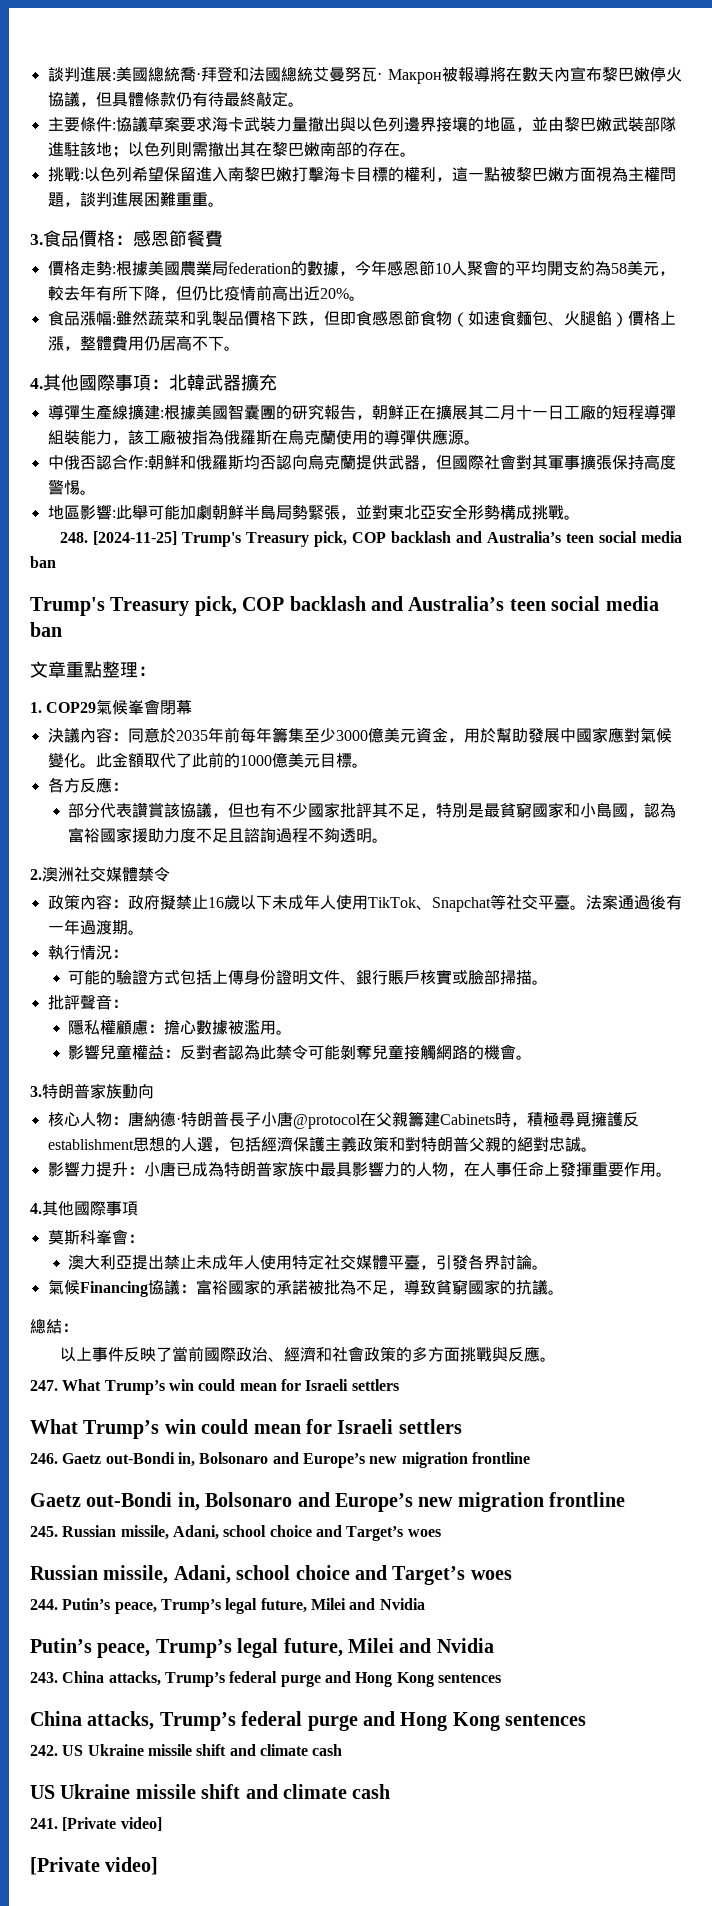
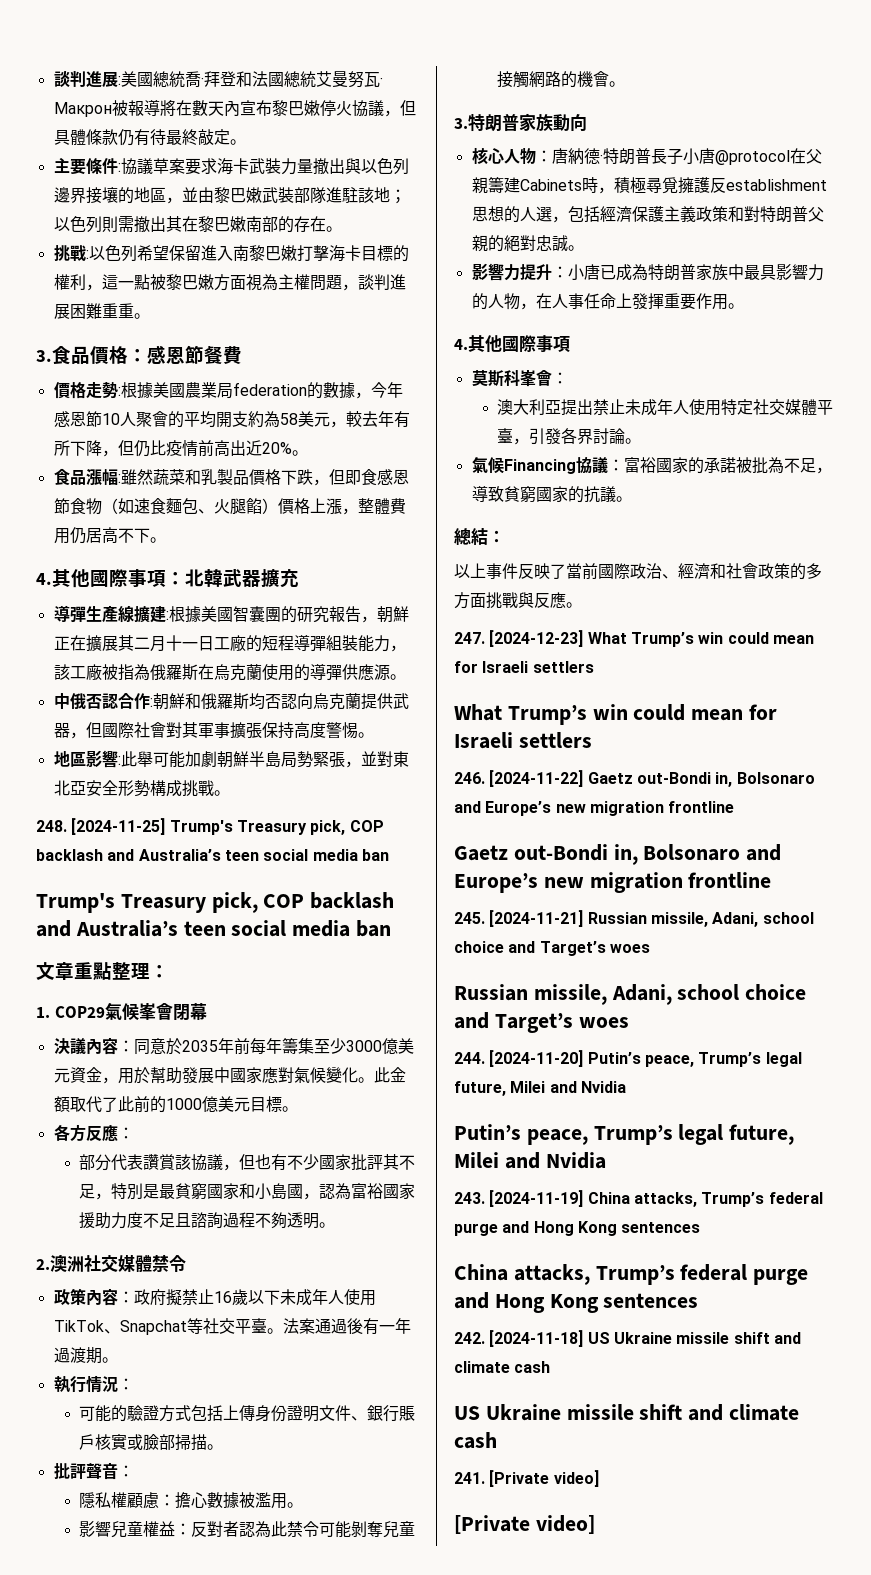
(58, 1385) none -> [489,630,584,647] [2024-12-23]
(58, 1458) none -> [489,770,584,787] [2024-11-22]
(58, 1531) none -> [489,910,584,927] [2024-11-21]
(58, 1604) none -> [489,1050,584,1067] [2024-11-20]
(58, 1677) none -> [489,1190,584,1207] [2024-11-19]
(58, 1750) none -> [489,1330,584,1347] [2024-11-18]

